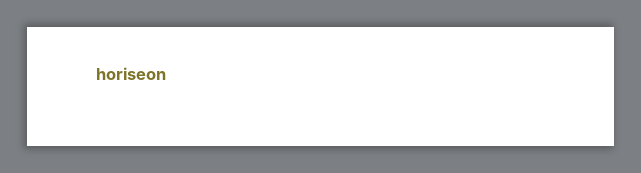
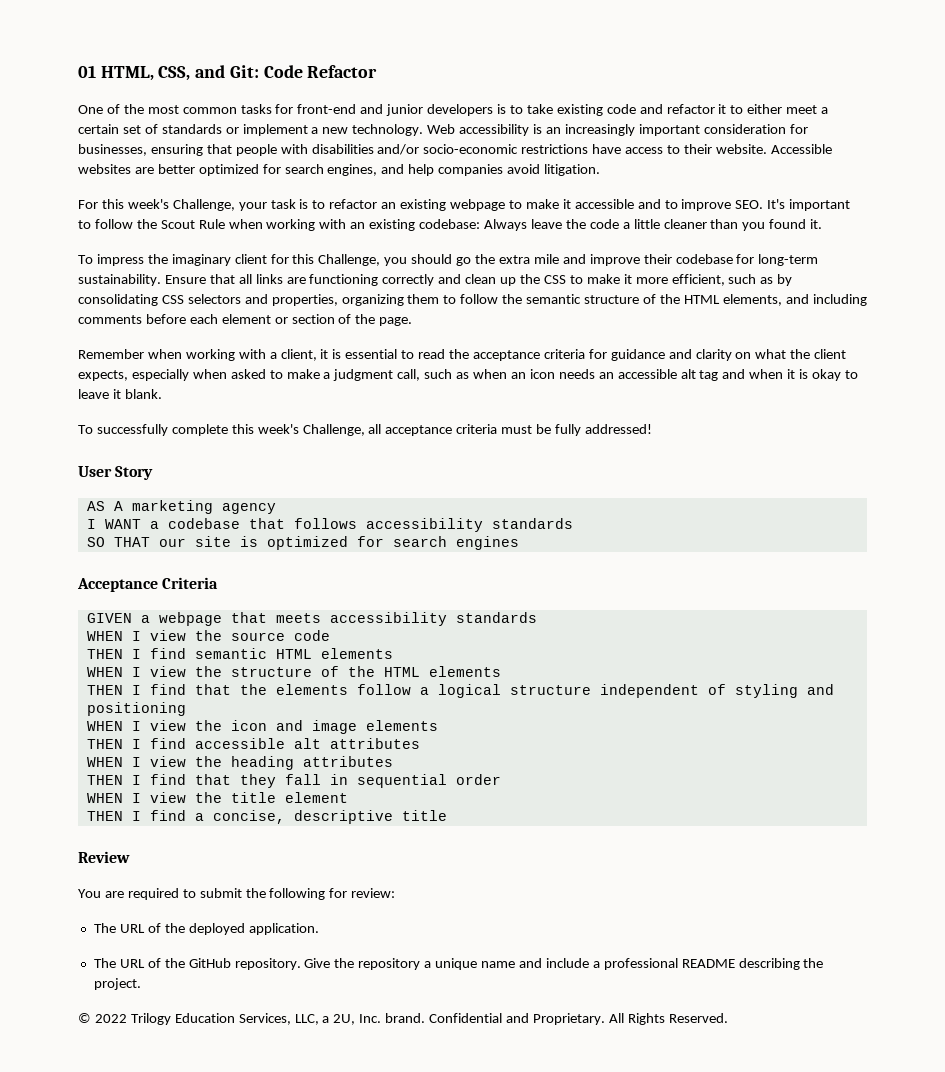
[96,67,166,80] horiseon -> [78,65,378,81] [78,104,829,116] [78,124,808,136] [78,144,832,156] [78,164,601,176] [78,199,851,211] [78,219,823,231] [78,254,819,266] [78,274,793,286] [78,294,867,306] [78,314,413,326] [78,349,847,361] [78,369,858,381] [78,389,162,399] [78,424,652,436] [78,466,154,480] [86,500,276,514] [86,518,573,532] [86,536,519,550] [77,577,219,592] [86,612,537,626] [86,630,330,641] [86,648,393,659] [86,666,501,677] [86,684,834,698] [86,702,186,716] [86,720,438,734] [86,738,420,749] [86,756,393,770] [86,774,501,788] [86,792,348,803] [86,810,447,824] [78,851,130,863] [78,888,396,900] [93,923,319,935] [93,958,824,970] [93,978,141,990] [78,1013,728,1025] 01 HTML, CSS, and Git: Code Refactor // One of the most common tasks for front-end and junior developers is to take existing code and refactor it to either meet a certain set of standards or implement a new technology. Web accessibility is an increasingly important consideration for businesses, ensuring that people with disabilities and/or socio-economic restrictions have access to their website. Accessible websites are better optimized for search engines, and help companies avoid litigation. // For this week's Challenge, your task is to refactor an existing webpage to make it accessible and to improve SEO. It's important to follow the Scout Rule when working with an existing codebase: Always leave the code a little cleaner than you found it. // To impress the imaginary client for this Challenge, you should go the extra mile and improve their codebase for long-term sustainability. Ensure that all links are functioning correctly and clean up the CSS to make it more efficient, such as by consolidating CSS selectors and properties, organizing them to follow the semantic structure of the HTML elements, and including comments before each element or section of the page. // Remember when working with a client, it is essential to read the acceptance criteria for guidance and clarity on what the client expects, especially when asked to make a judgment call, such as when an icon needs an accessible alt tag and when it is okay to leave it blank. // To successfully complete this week's Challenge, all acceptance criteria must be fully addressed! // User Story // AS A marketing agency // I WANT a codebase that follows accessibility standards // SO THAT our site is optimized for search engines // Acceptance Criteria // GIVEN a webpage that meets accessibility standards // WHEN I view the source code // THEN I find semantic HTML elements // WHEN I view the structure of the HTML elements // THEN I find that the elements follow a logical structure independent of styling and positioning // WHEN I view the icon and image elements // THEN I find accessible alt attributes // WHEN I view the heading attributes // THEN I find that they fall in sequential order // WHEN I view the title element // THEN I find a concise, descriptive title // Review // You are required to submit the following for review: // The URL of the deployed application. // The URL of the GitHub repository. Give the repository a unique name and include a professional README describing the project. // © 2022 Trilogy Education Services, LLC, a 2U, Inc. brand. Confidential and Proprietary. All Rights Reserved.

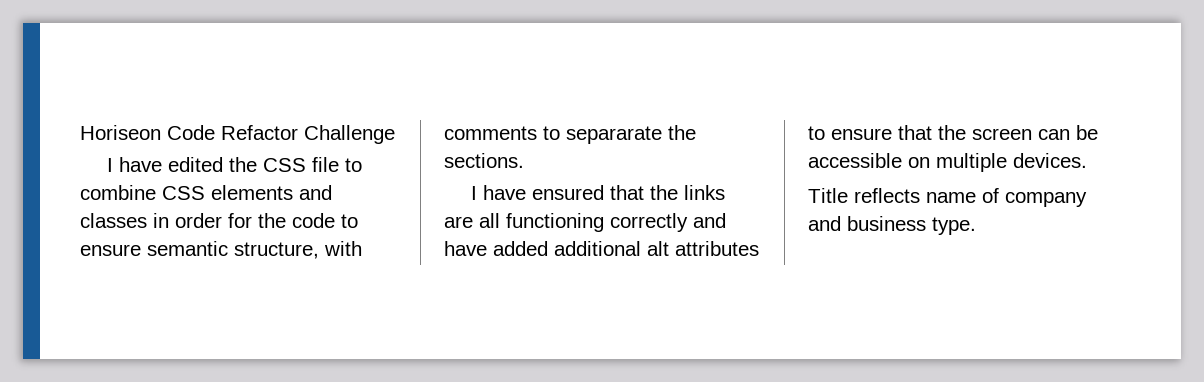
[78,65,378,81] [78,104,829,116] [78,124,808,136] [78,144,832,156] [78,164,601,176] [78,199,851,211] [78,219,823,231] [78,254,819,266] [78,274,252,286] 01 HTML, CSS, and Git: Code Refactor // One of the most common tasks for front-end and junior developers is to take existing code and refactor it to either meet a certain set of standards or implement a new technology. Web accessibility is an increasingly important consideration for businesses, ensuring that people with disabilities and/or socio-economic restrictions have access to their website. Accessible websites are better optimized for search engines, and help companies avoid litigation. // For this week's Challenge, your task is to refactor an existing webpage to make it accessible and to improve SEO. It's important to follow the Scout Rule when working with an existing codebase: Always leave the code a little cleaner than you found it. // To impress the imaginary client for this Challenge, you should go the extra mile and improve their codebase for long-term sustainability. Ensure that all -> [80,125,395,144] [107,157,363,172] [80,185,332,200] [80,213,358,228] [80,241,362,259] [444,125,696,144] [444,153,524,168] [471,185,679,200] Horiseon Code Refactor Challenge // I have edited the CSS file to combine CSS elements and classes in order for the code to ensure semantic structure, with comments to separarate the sections. // I have ensured that the
(306, 280) none -> [479,213,500,228] all
[465,274,793,286] [78,294,867,306] [78,314,413,326] [78,349,847,361] [78,369,858,381] [78,389,162,399] [78,424,652,436] [78,466,154,480] [86,500,276,514] [86,518,573,532] [86,536,519,550] [77,577,219,592] [86,612,537,626] [86,630,330,641] [86,648,393,659] [86,666,501,677] [86,684,834,698] [86,702,186,716] [86,720,438,734] [86,738,420,749] [86,756,393,770] [86,774,501,788] [86,792,348,803] [86,810,447,824] [78,851,130,863] [78,888,396,900] [93,923,319,935] [93,958,824,970] [93,978,141,990] [78,1013,728,1025] clean up the CSS to make it more efficient, such as by consolidating CSS selectors and properties, organizing them to follow the semantic structure of the HTML elements, and including comments before each element or section of the page. // Remember when working with a client, it is essential to read the acceptance criteria for guidance and clarity on what the client expects, especially when asked to make a judgment call, such as when an icon needs an accessible alt tag and when it is okay to leave it blank. // To successfully complete this week's Challenge, all acceptance criteria must be fully addressed! // User Story // AS A marketing agency // I WANT a codebase that follows accessibility standards // SO THAT our site is optimized for search engines // Acceptance Criteria // GIVEN a webpage that meets accessibility standards // WHEN I view the source code // THEN I find semantic HTML elements // WHEN I view the structure of the HTML elements // THEN I find that the elements follow a logical structure independent of styling and positioning // WHEN I view the icon and image elements // THEN I find accessible alt attributes // WHEN I view the heading attributes // THEN I find that they fall in sequential order // WHEN I view the title element // THEN I find a concise, descriptive title // Review // You are required to submit the following for review: // The URL of the deployed application. // The URL of the GitHub repository. Give the repository a unique name and include a professional README describing the project. // © 2022 Trilogy Education Services, LLC, a 2U, Inc. brand. Confidential and Proprietary. All Rights Reserved. -> [444,241,759,256] [808,125,1098,140] [808,153,1087,172] [808,188,1087,207] [808,216,976,235] have added additional alt attributes to ensure that the screen can be accessible on multiple devices. // Title reflects name of company and business type.

